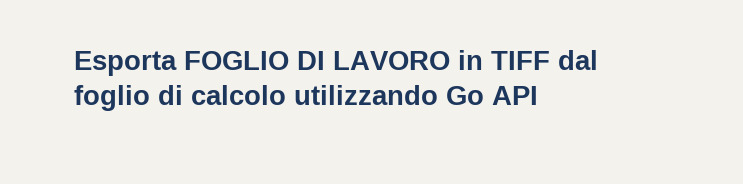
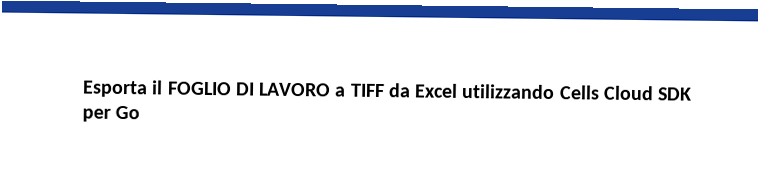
(177, 63) none -> [151,80,164,95] il
[458,50,598,70] [74,85,538,111] in TIFF dal foglio di calcolo utilizzando Go API -> [334,83,693,101] [82,105,141,122] a TIFF da Excel utilizzando Cells Cloud SDK per Go

